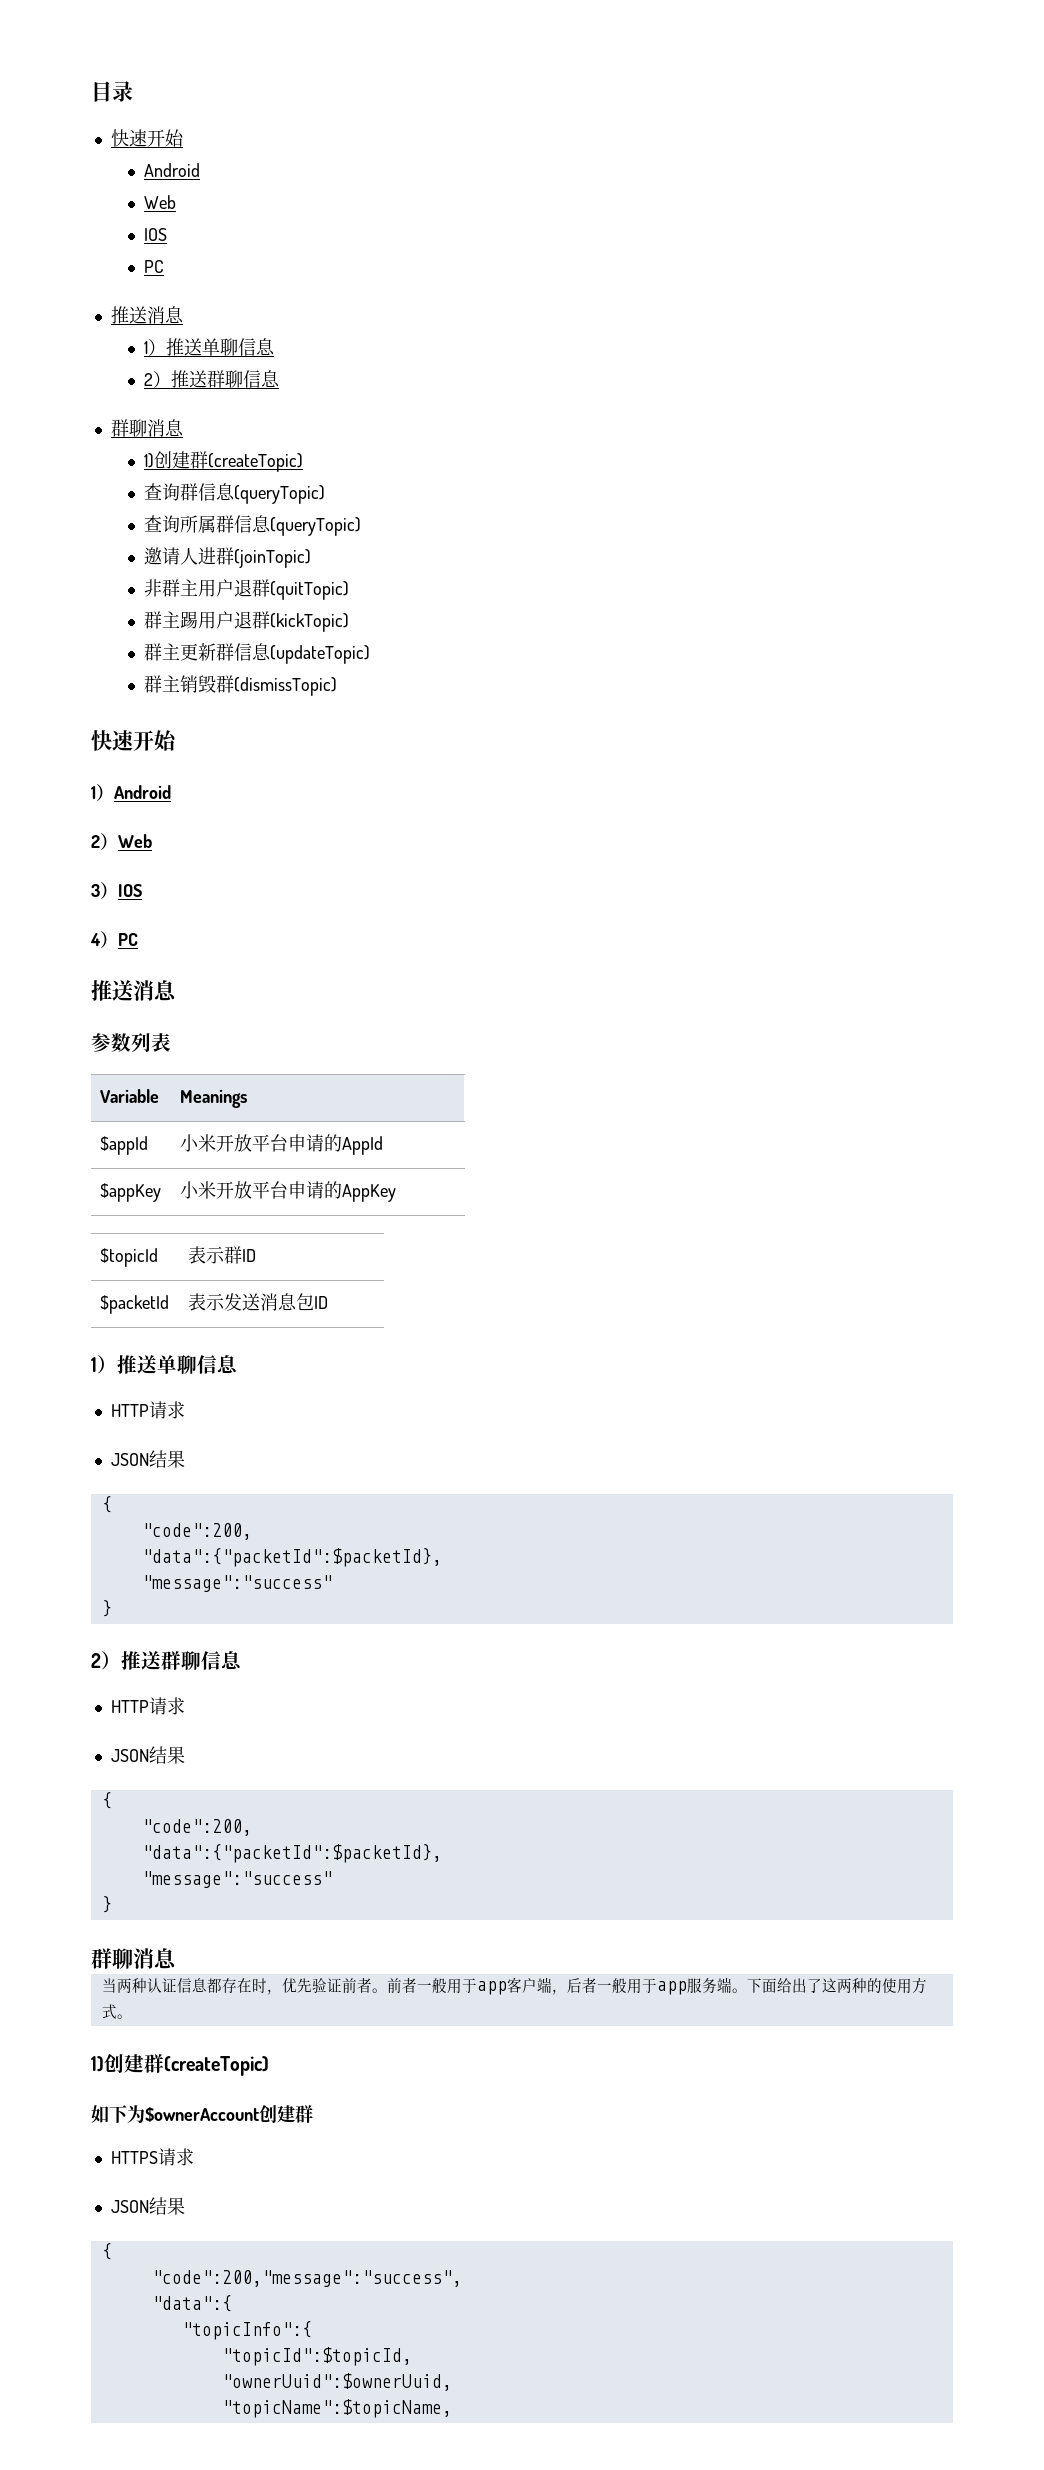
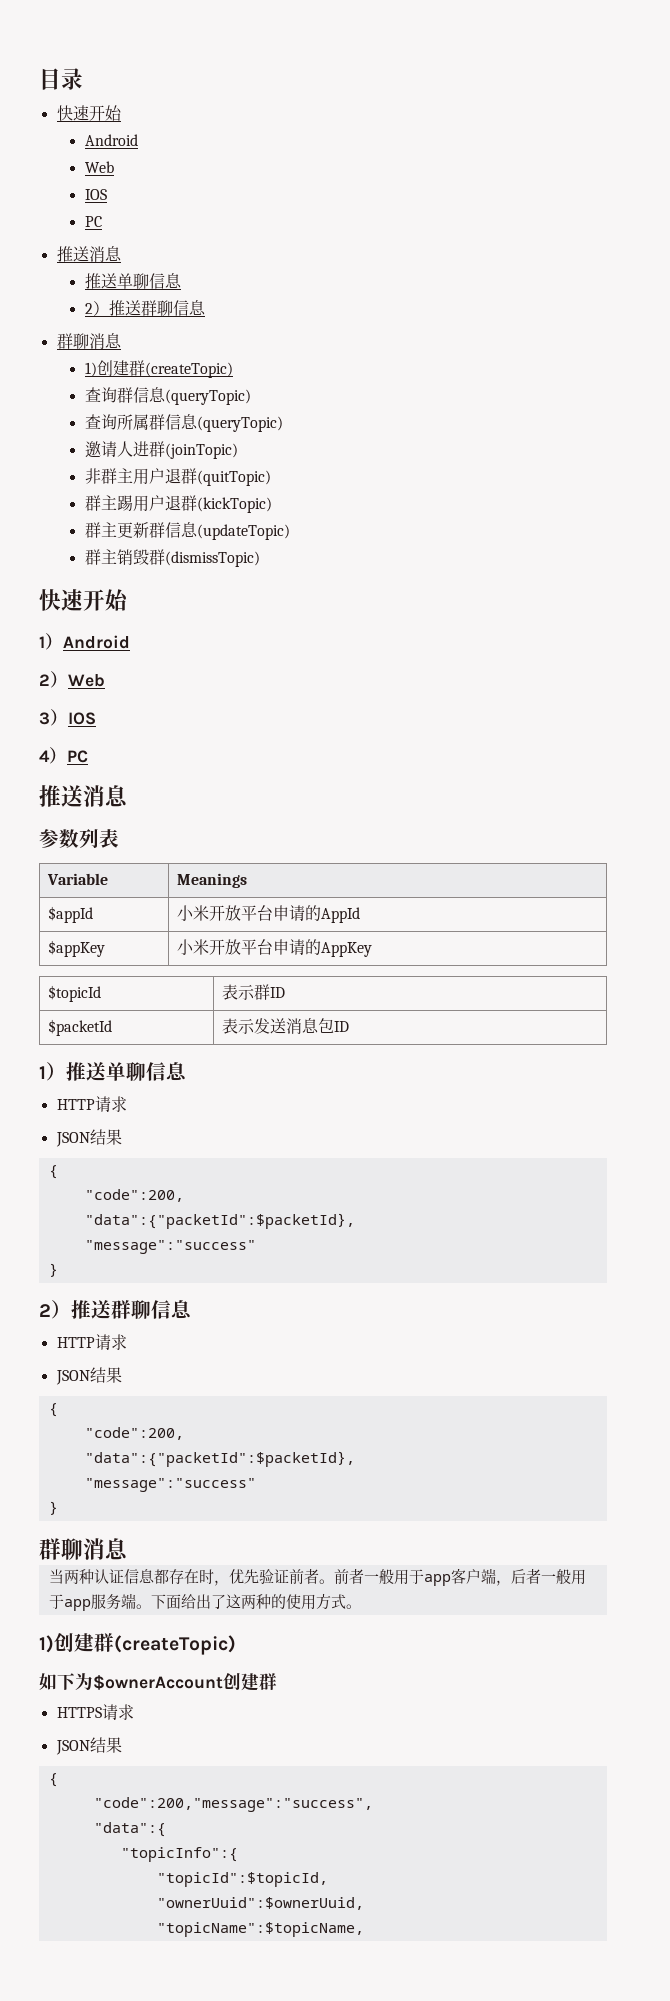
[144,339,167,356] 1） -> (122, 253) none

